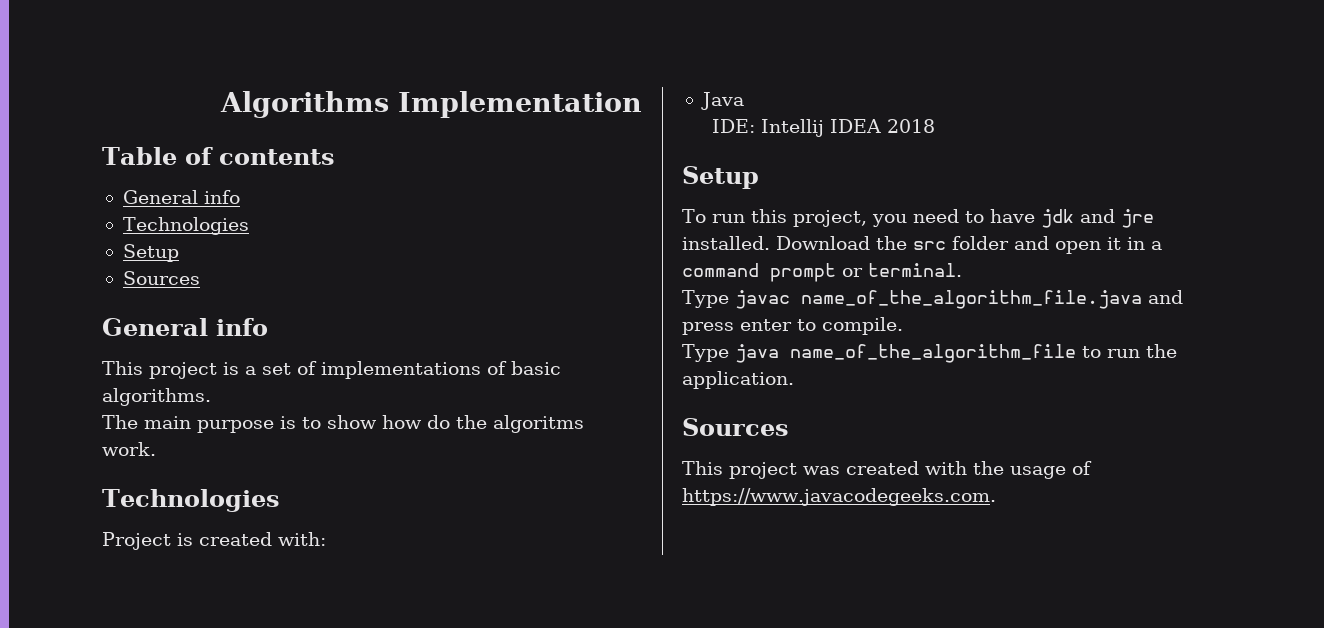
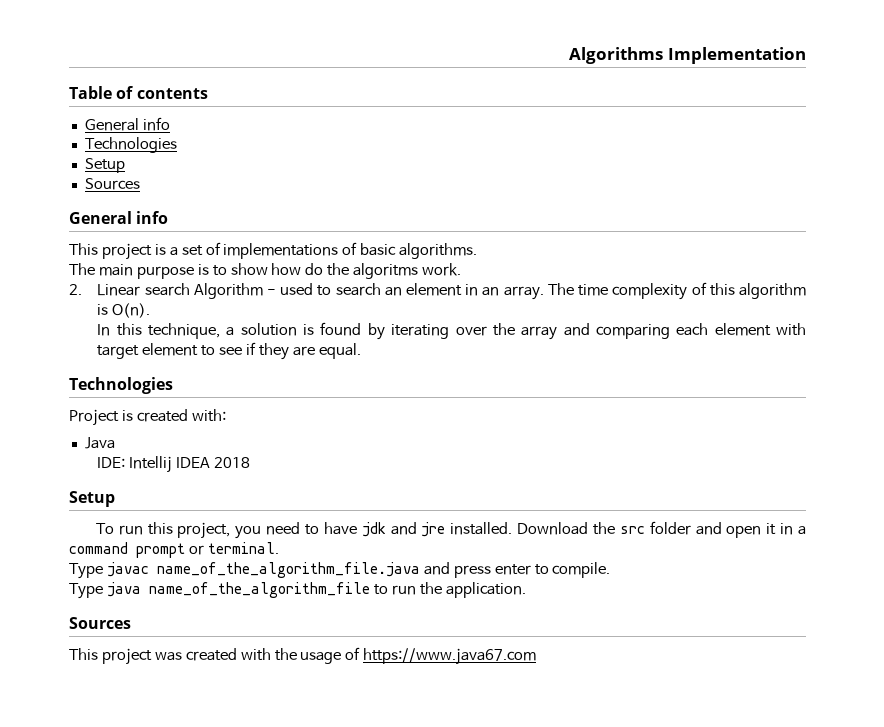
(156, 449) none -> [69,282,806,300] [97,303,151,318] [97,322,807,340] [97,342,361,360] // 2. Linear search Algorithm - used to search an element in an array. The time complexity of this algorithm is O(n). // In this technique, a solution is found by iterating over the array and comparing each element with target element to see if they are equal.
[682,488,996,506] https://www.javacodegeeks.com. -> [363,648,537,665] https://www.java67.com

